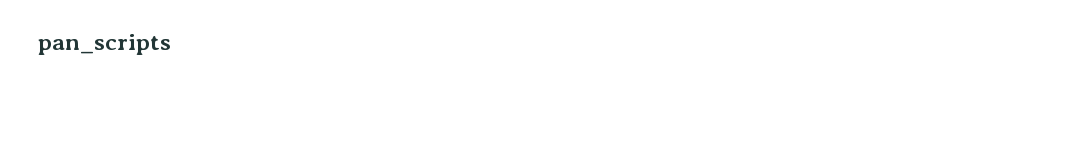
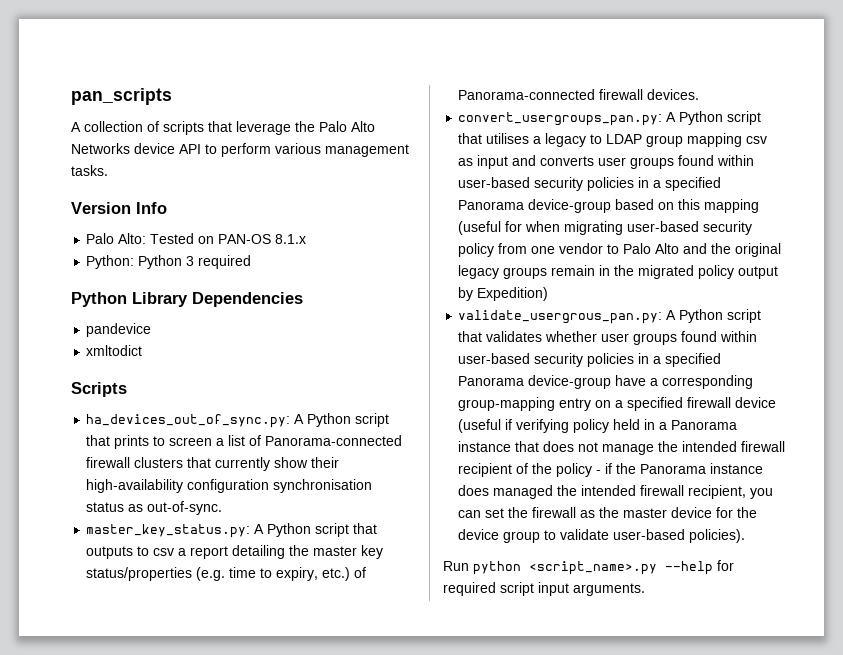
(171, 44) none -> [71,121,375,135] [71,143,409,157] [71,165,108,176] [71,202,167,214] [86,233,307,244] [86,255,252,269] [71,292,303,307] [86,323,152,337] [86,345,143,356] [71,382,127,397] [86,413,390,428] [86,435,403,449] [86,457,340,471] [86,479,373,493] [86,501,223,515] [86,523,378,538] [86,545,384,559] [86,567,367,581] [458,89,700,100] [458,111,762,126] [458,133,768,147] [458,155,755,169] [458,177,722,191] [458,199,760,213] [458,221,753,235] [458,243,782,257] [458,265,779,279] [458,287,549,301] [458,309,762,324] [458,331,758,345] [458,353,722,367] [458,375,754,389] [458,397,777,411] [458,419,738,433] [458,441,786,455] [458,463,764,477] [458,485,774,499] [458,507,758,518] [458,529,746,543] [443,560,734,575] [443,582,645,596] // A collection of scripts that leverage the Palo Alto Networks device API to perform various management tasks. // Version Info // Palo Alto: Tested on PAN-OS 8.1.x // Python: Python 3 required // Python Library Dependencies // pandevice // xmltodict // Scripts // ha_devices_out_of_sync.py: A Python script that prints to screen a list of Panorama-connected firewall clusters that currently show their high-availability configuration synchronisation status as out-of-sync. // master_key_status.py: A Python script that outputs to csv a report detailing the master key status/properties (e.g. time to expiry, etc.) of Panorama-connected firewall devices. // convert_usergroups_pan.py: A Python script that utilises a legacy to LDAP group mapping csv as input and converts user groups found within user-based security policies in a specified Panorama device-group based on this mapping (useful for when migrating user-based security policy from one vendor to Palo Alto and the original legacy groups remain in the migrated policy output by Expedition) // validate_usergrous_pan.py: A Python script that validates whether user groups found within user-based security policies in a specified Panorama device-group have a corresponding group-mapping entry on a specified firewall device (useful if verifying policy held in a Panorama instance that does not manage the intended firewall recipient of the policy - if the Panorama instance does managed the intended firewall recipient, you can set the firewall as the master device for the device group to validate user-based policies). // Run python <script_name>.py --help for required script input arguments.

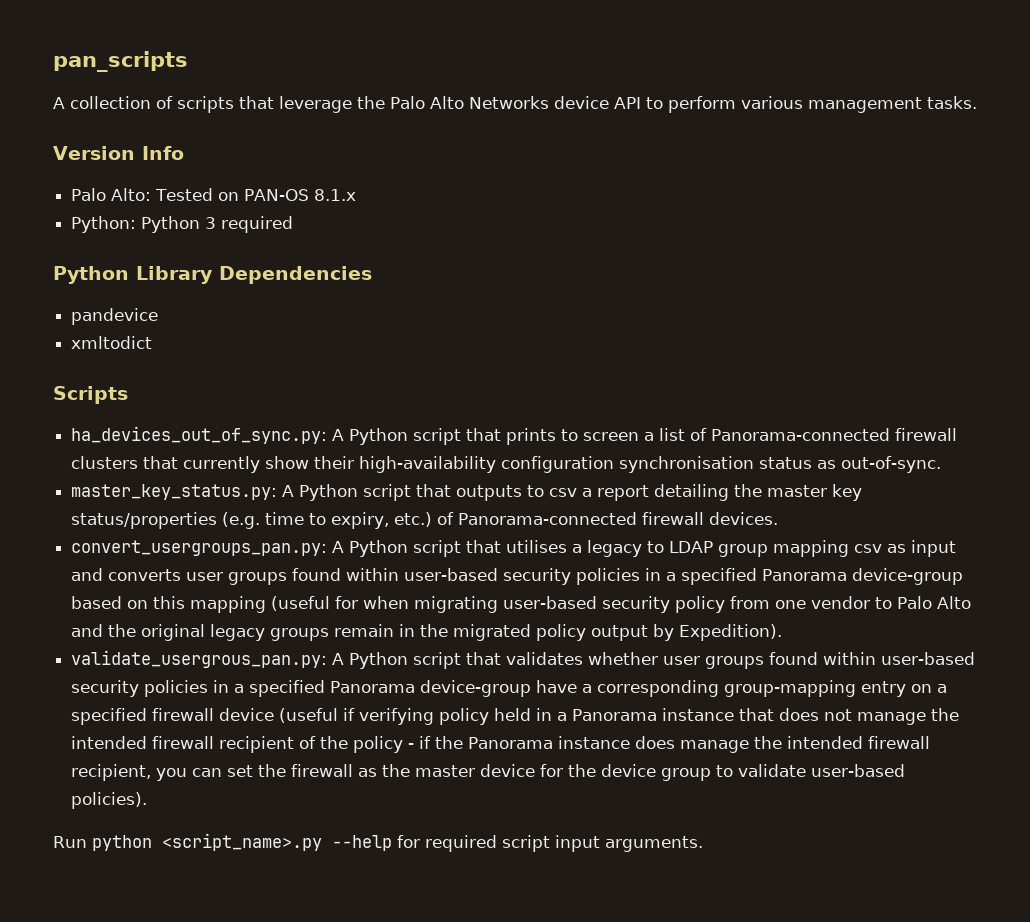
[477,287,549,301] Expedition) -> [679,624,783,641] Expedition).
[493,485,554,499] managed -> [680,740,750,753] manage

